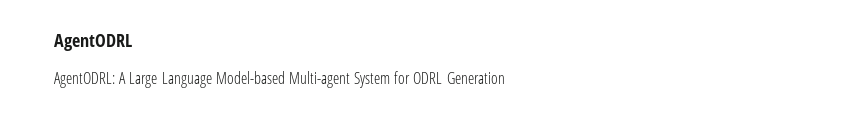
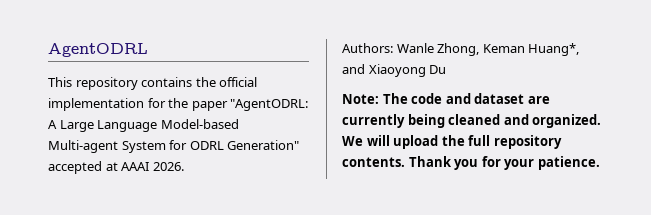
[54,72,115,88] AgentODRL: -> [48,77,258,90] [48,98,309,111] This repository contains the official implementation for the paper "AgentODRL:
[446,72,505,84] Generation -> [227,140,300,150] [48,161,184,174] [342,43,580,56] [342,64,447,77] [342,93,550,104] [342,114,602,128] [342,135,562,149] [342,156,600,170] Generation" accepted at AAAI 2026. // Authors: Wanle Zhong, Keman Huang*, and Xiaoyong Du // Note: The code and dataset are currently being cleaned and organized. We will upload the full repository contents. Thank you for your patience.

